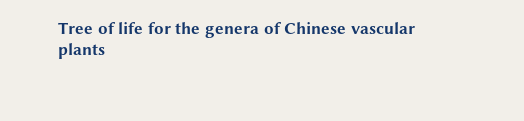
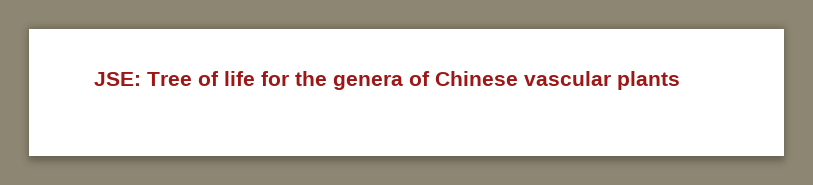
(58, 28) none -> [94,72,141,86] JSE:

